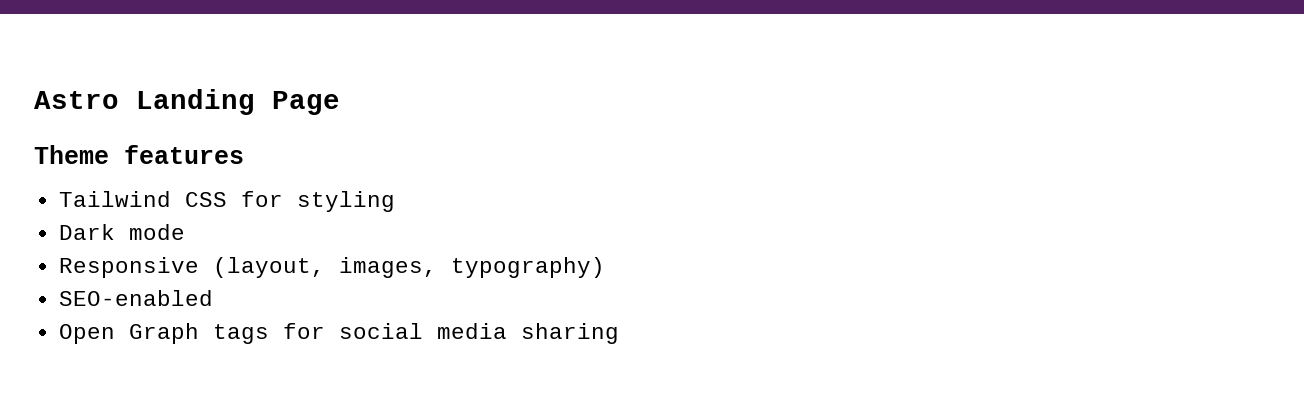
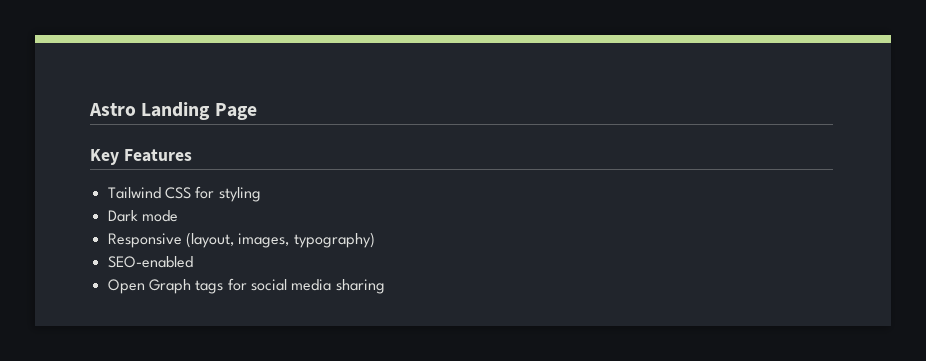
[34,145,244,164] Theme features -> [90,149,192,165] Key Features

